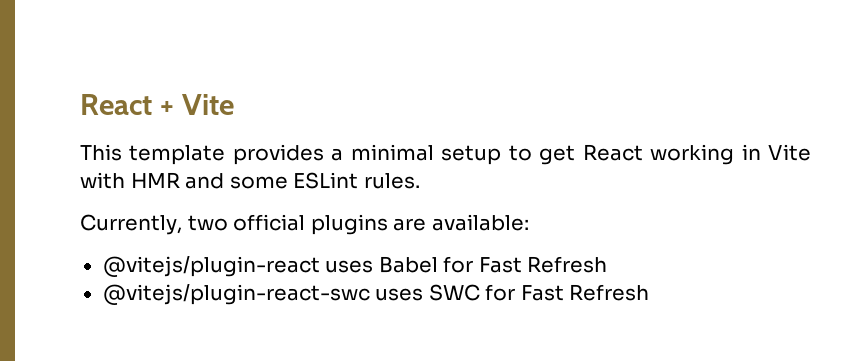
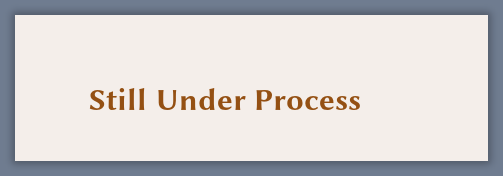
[80,94,235,115] [80,144,811,165] [80,172,420,189] [80,214,529,235] [102,256,608,277] [102,284,650,305] React + Vite // This template provides a minimal setup to get React working in Vite with HMR and some ESLint rules. // Currently, two official plugins are available: // @vitejs/plugin-react uses Babel for Fast Refresh // @vitejs/plugin-react-swc uses SWC for Fast Refresh -> [89,88,362,110] Still Under Process

